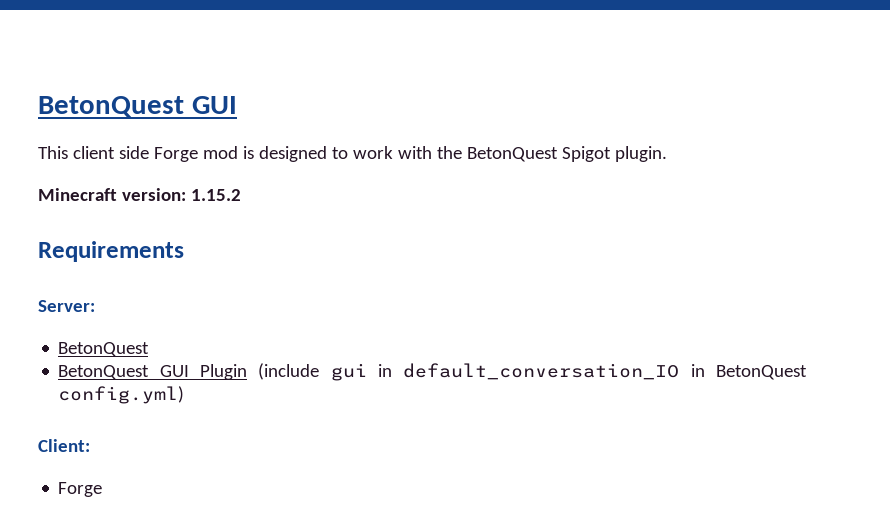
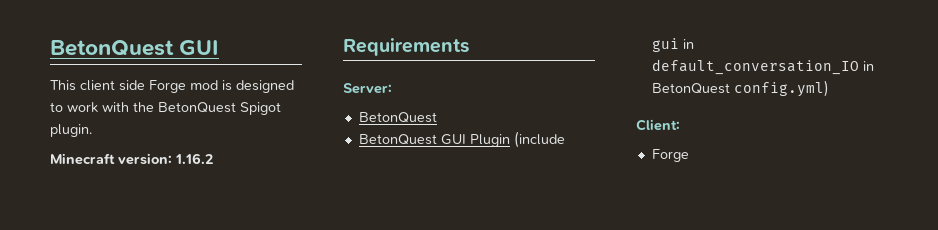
[190,189,241,201] 1.15.2 -> [175,153,213,164] 1.16.2

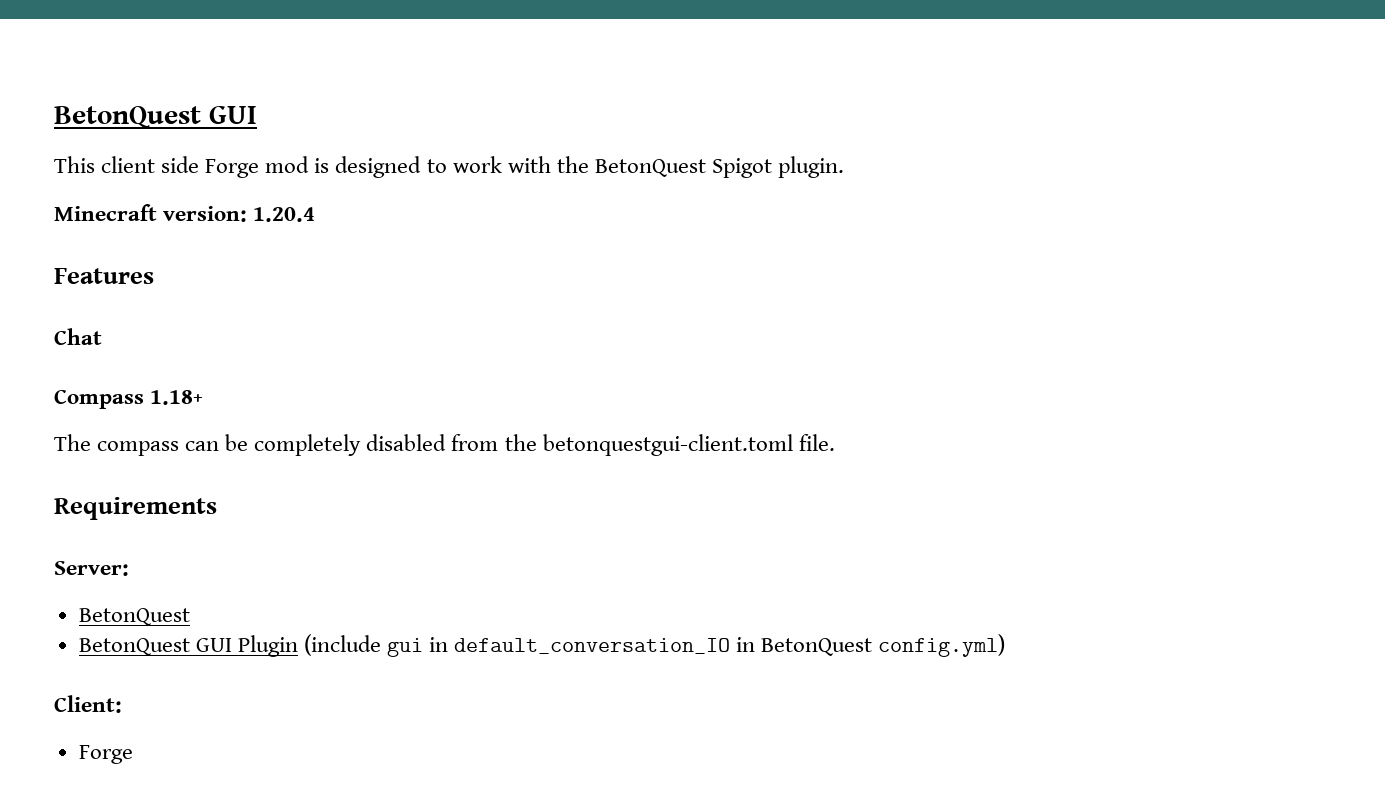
[175,153,213,164] 1.16.2 -> [253,207,316,222] [54,268,154,284] [54,328,102,345] [54,389,204,409] [54,434,835,456] 1.20.4 // Features // Chat // Compass 1.18+ // The compass can be completely disabled from the betonquestgui-client.toml file.

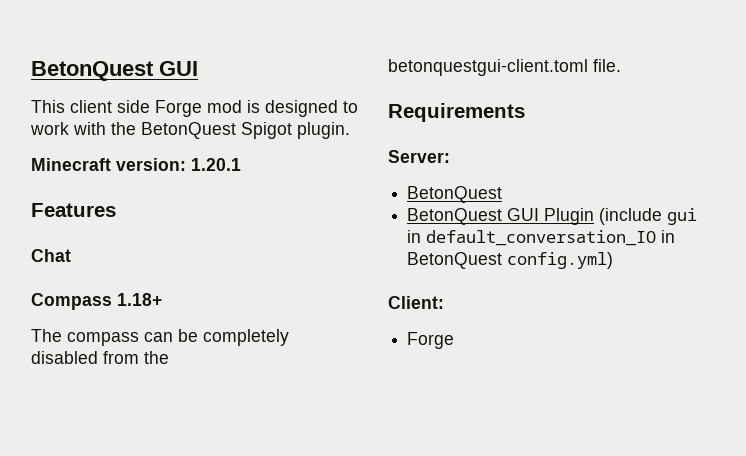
[253,207,316,222] 1.20.4 -> [191,158,241,171] 1.20.1

